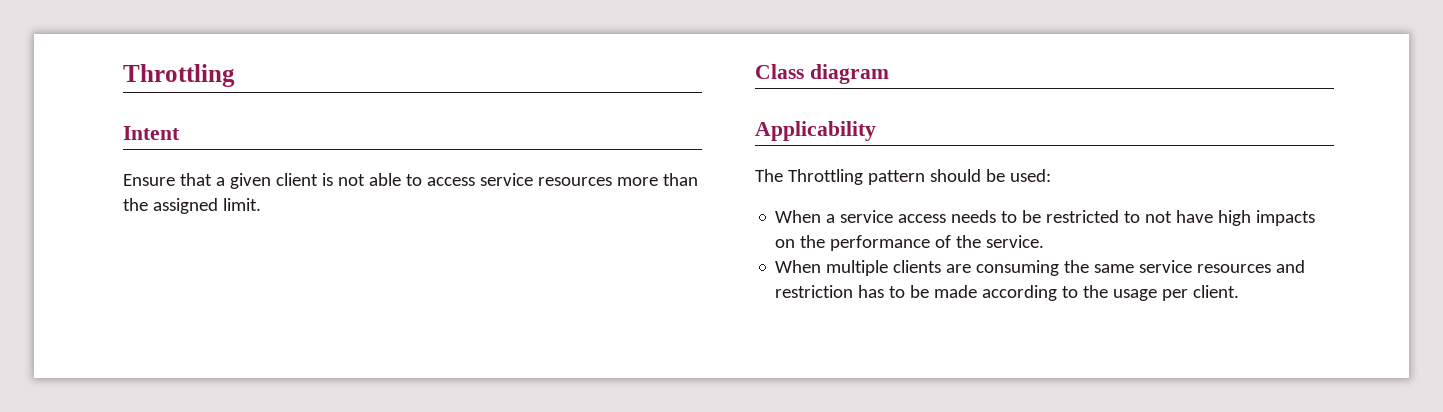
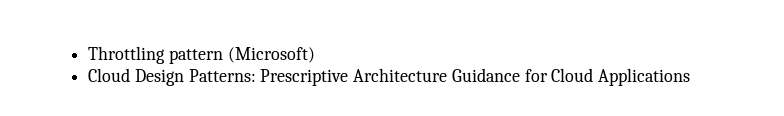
[123,64,235,87] [123,126,180,140] [123,173,698,189] [123,198,261,214] [755,64,889,84] [755,121,876,141] [755,169,1051,185] [775,210,1316,226] [775,235,1045,251] [775,260,1306,276] [775,285,1240,301] Throttling // Intent // Ensure that a given client is not able to access service resources more than the assigned limit. // Class diagram // Applicability // The Throttling pattern should be used: // When a service access needs to be restricted to not have high impacts on the performance of the service. // When multiple clients are consuming the same service resources and restriction has to be made according to the usage per client. -> [88,46,315,64] [88,68,691,86] Throttling pattern (Microsoft) // Cloud Design Patterns: Prescriptive Architecture Guidance for Cloud Applications

